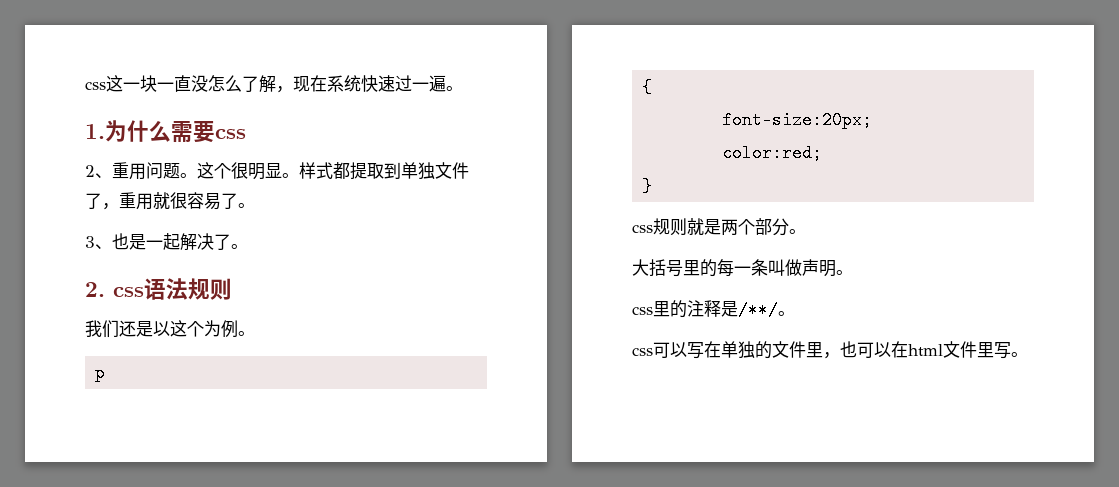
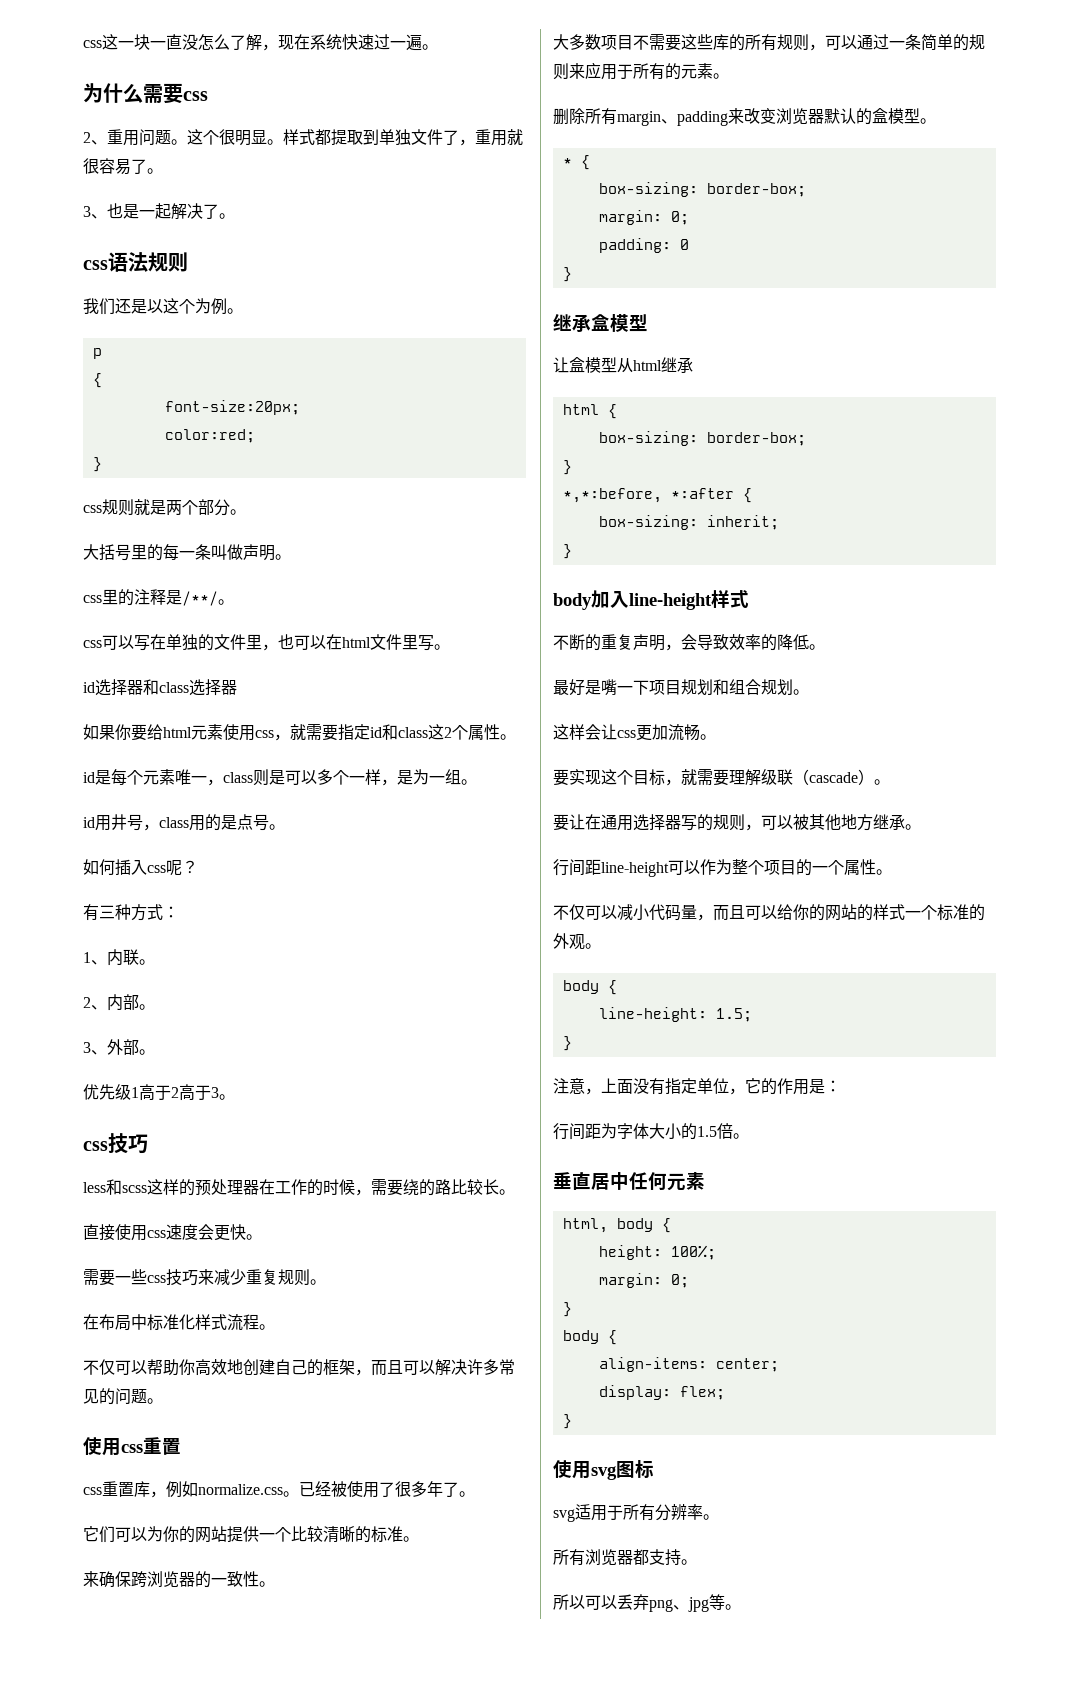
[85,124,105,139] 1. -> (438, 47) none
[85,282,105,297] 2. -> (235, 216) none
(1028, 354) none -> [83,679,237,696] [83,724,516,741] [83,769,477,786] [83,814,285,831] [83,859,198,876] [83,904,179,921] [83,949,155,966] [83,994,155,1011] [83,1039,155,1055] [83,1084,235,1101] [83,1133,148,1154] [83,1179,515,1196] [83,1224,262,1241] [83,1269,326,1286] [83,1314,275,1331] [83,1359,515,1376] [83,1388,163,1405] [83,1437,181,1456] [83,1481,475,1498] [83,1526,419,1543] [83,1571,275,1588] [553,34,985,51] [553,62,729,80] [553,108,936,126] [562,155,590,170] [598,182,806,197] [598,210,689,225] [598,238,689,253] [562,267,572,282] [553,313,648,332] [553,357,693,373] [562,404,617,419] [598,431,806,446] [562,460,572,475] [562,488,752,503] [598,515,779,530] [562,544,572,559] [553,590,749,610] [553,634,825,651] [553,679,809,696] [553,724,716,741] [553,769,890,786] [553,814,921,831] [553,859,892,877] [553,904,985,921] [553,933,601,950] [562,980,617,995] [598,1007,752,1022] [562,1036,572,1051] [553,1078,841,1095] [553,1123,749,1140] [553,1172,705,1191] [562,1218,671,1233] [598,1245,716,1260] [598,1273,689,1288] [562,1302,572,1317] [562,1330,617,1345] [598,1357,779,1372] [598,1385,725,1400] [562,1414,572,1429] [553,1460,654,1480] [553,1504,719,1522] [553,1549,697,1566] [553,1594,741,1612] // id选择器和class选择器 // 如果你要给html元素使用css，就需要指定id和class这2个属性。 // id是每个元素唯一，class则是可以多个一样，是为一组。 // id用井号，class用的是点号。 // 如何插入css呢？ // 有三种方式： // 1、内联。 // 2、内部。 // 3、外部。 // 优先级1高于2高于3。 // css技巧 // less和scss这样的预处理器在工作的时候，需要绕的路比较长。 // 直接使用css速度会更快。 // 需要一些css技巧来减少重复规则。 // 在布局中标准化样式流程。 // 不仅可以帮助你高效地创建自己的框架，而且可以解决许多常见的问题。 // 使用css重置 // css重置库，例如normalize.css。已经被使用了很多年了。 // 它们可以为你的网站提供一个比较清晰的标准。 // 来确保跨浏览器的一致性。 // 大多数项目不需要这些库的所有规则，可以通过一条简单的规则来应用于所有的元素。 // 删除所有margin、padding来改变浏览器默认的盒模型。 // * { // box-sizing: border-box; // margin: 0; // padding: 0 // } // 继承盒模型 // 让盒模型从html继承 // html { // box-sizing: border-box; // } // *,*:before, *:after { // box-sizing: inherit; // } // body加入line-height样式 // 不断的重复声明，会导致效率的降低。 // 最好是嘴一下项目规划和组合规划。 // 这样会让css更加流畅。 // 要实现这个目标，就需要理解级联（cascade）。 // 要让在通用选择器写的规则，可以被其他地方继承。 // 行间距line-height可以作为整个项目的一个属性。 // 不仅可以减小代码量，而且可以给你的网站的样式一个标准的外观。 // body { // line-height: 1.5; // } // 注意，上面没有指定单位，它的作用是： // 行间距为字体大小的1.5倍。 // 垂直居中任何元素 // html, body { // height: 100%; // margin: 0; // } // body { // align-items: center; // display: flex; // } // 使用svg图标 // svg适用于所有分辨率。 // 所有浏览器都支持。 // 所以可以丢弃png、jpg等。

